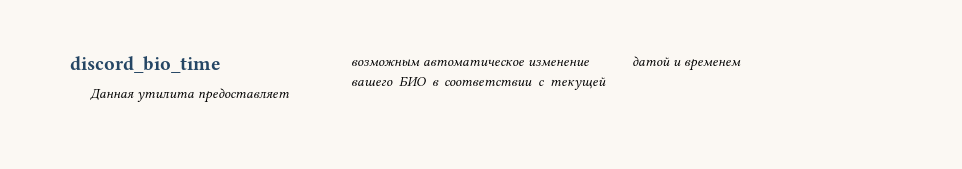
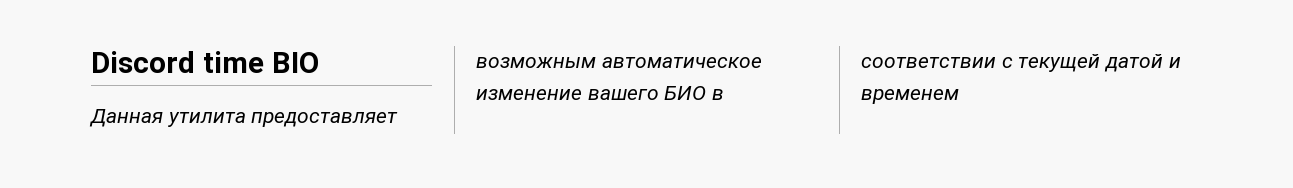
[70,56,221,73] discord_bio_time -> [91,51,319,73] Discord time BIO

